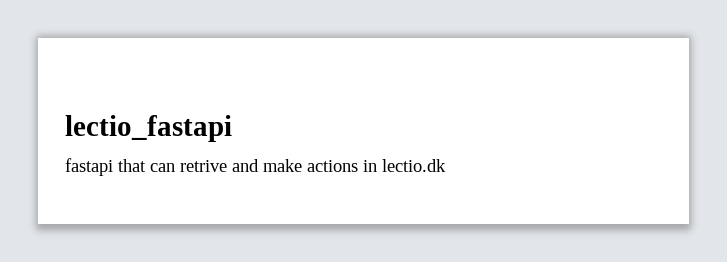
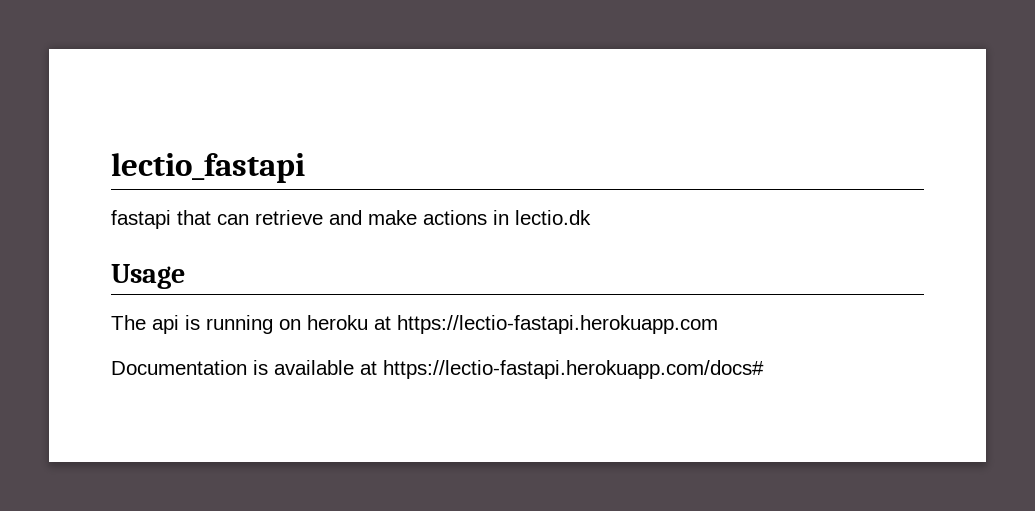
[180,160,227,172] retrive -> [255,210,323,225] retrieve
(446, 165) none -> [111,264,185,289] [111,315,718,334] [111,360,764,379] // Usage // The api is running on heroku at https://lectio-fastapi.herokuapp.com // Documentation is available at https://lectio-fastapi.herokuapp.com/docs#

